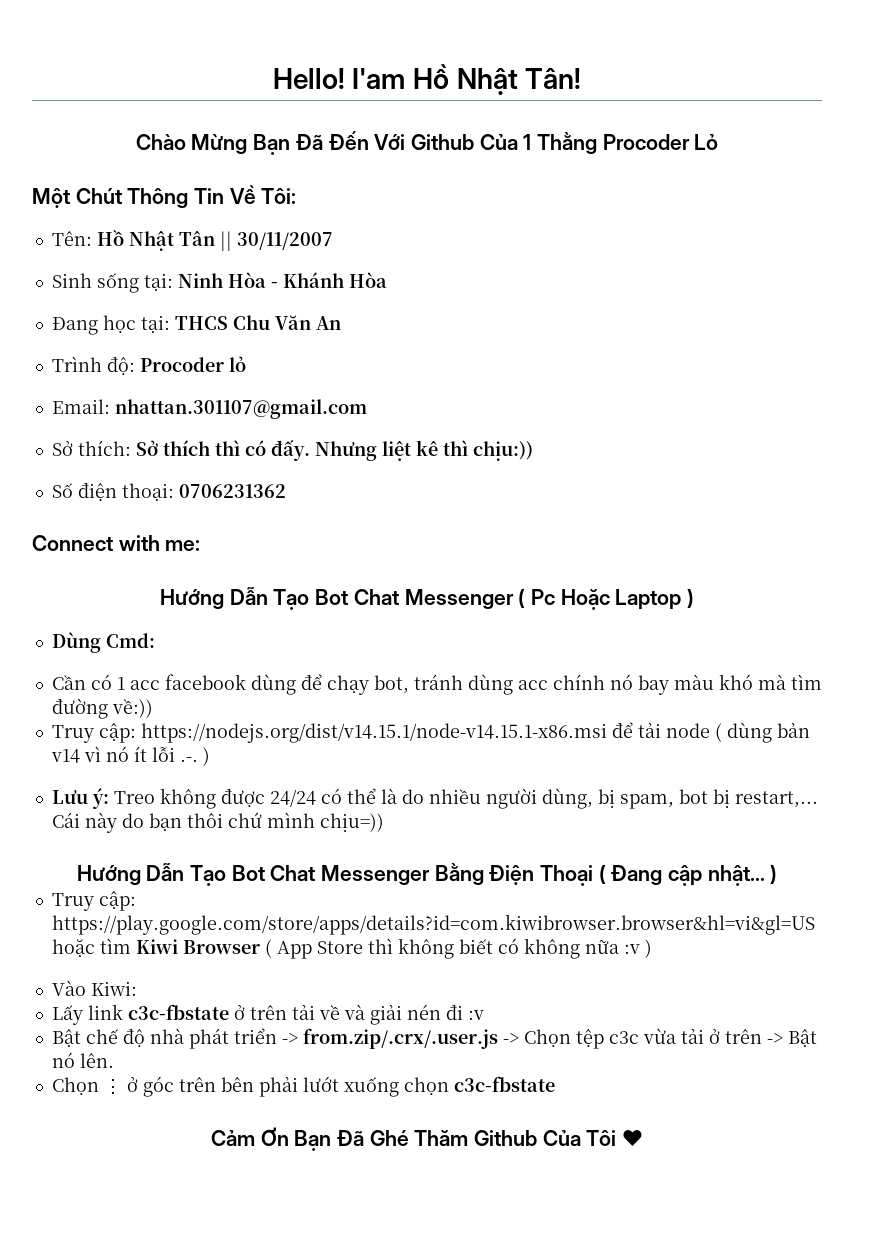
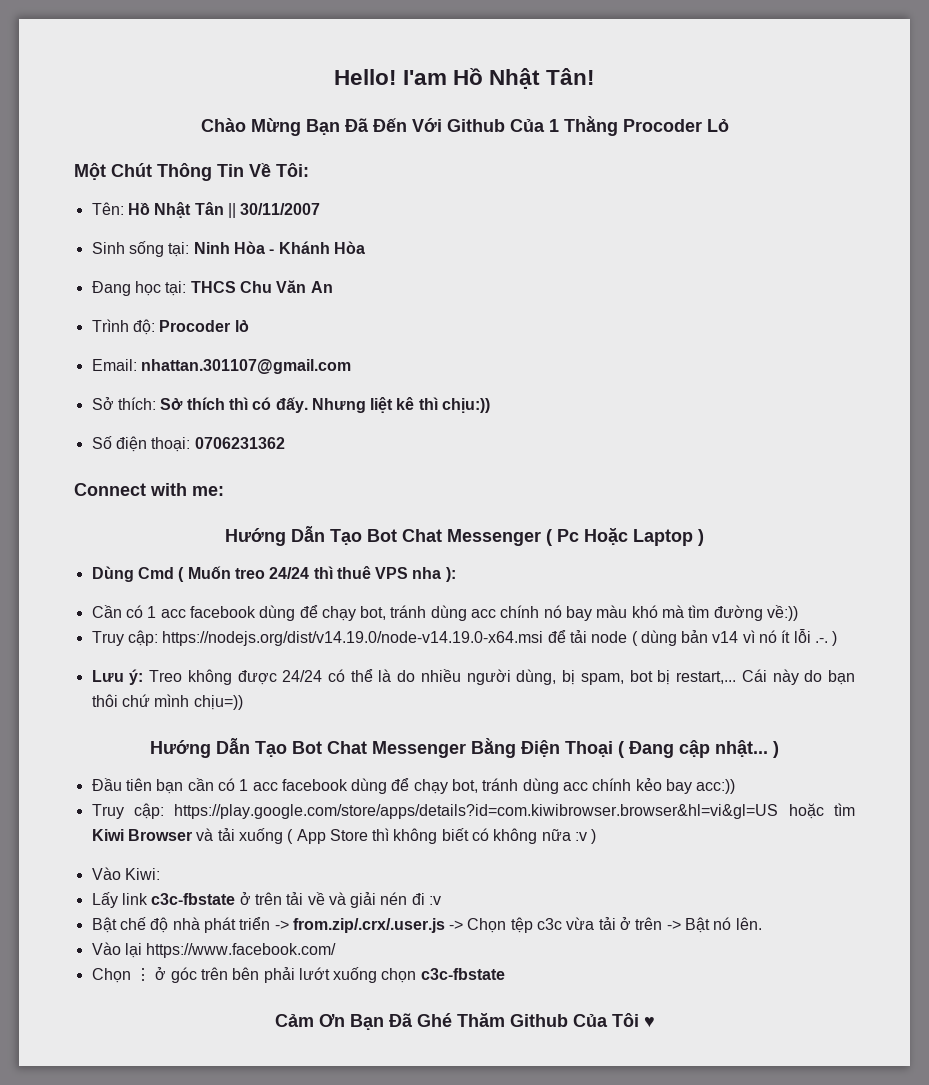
[105,633,155,648] Cmd: -> [137,566,456,582] Cmd ( Muốn treo 24/24 thì thuê VPS nha ):
[140,723,607,743] https://nodejs.org/dist/v14.15.1/node-v14.15.1-x86.msi -> [162,631,544,646] https://nodejs.org/dist/v14.19.0/node-v14.19.0-x64.msi
(778, 874) none -> [91,778,736,794] // Đầu tiên bạn cần có 1 acc facebook dùng để chạy bot, tránh dùng acc chính kẻo bay acc:))
(260, 947) none -> [196,828,283,844] và tải xuống
(114, 1060) none -> [91,942,337,958] // Vào lại https://www.facebook.com/

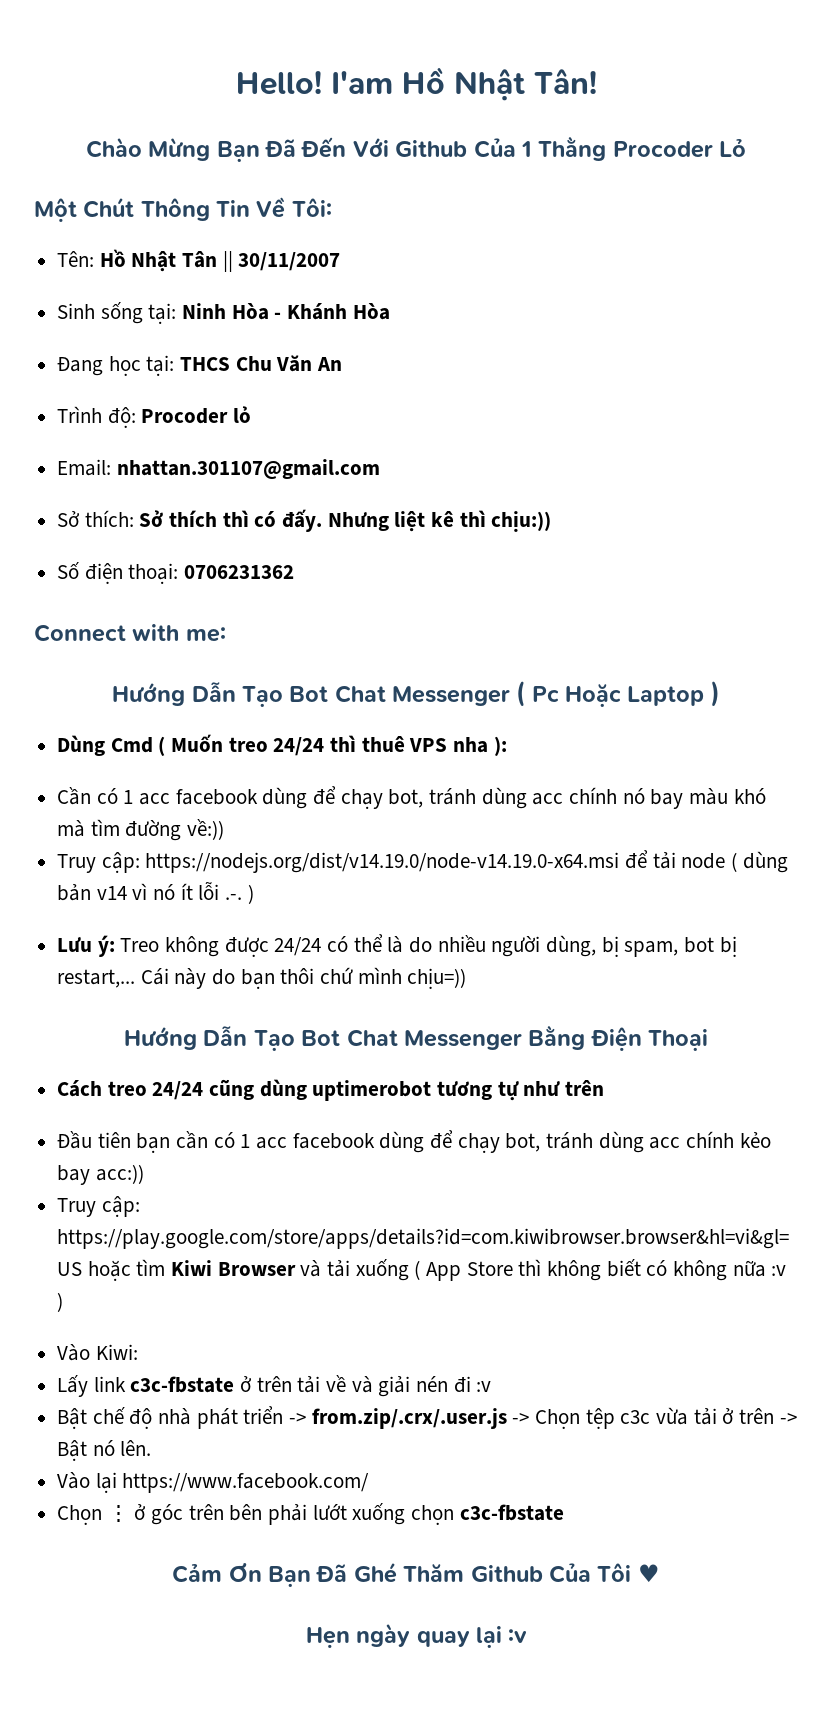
[618,740,779,758] ( Đang cập nhật... ) -> [57,1079,605,1101] // Cách treo 24/24 cũng dùng uptimerobot tương tự như trên
(655, 1022) none -> [305,1623,528,1648] // Hẹn ngày quay lại :v

